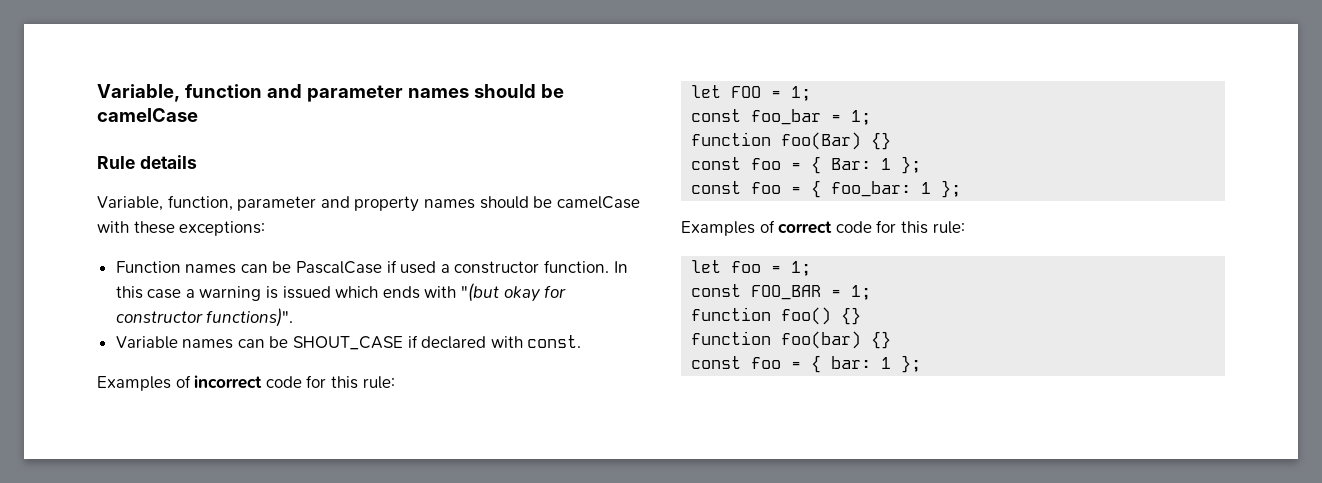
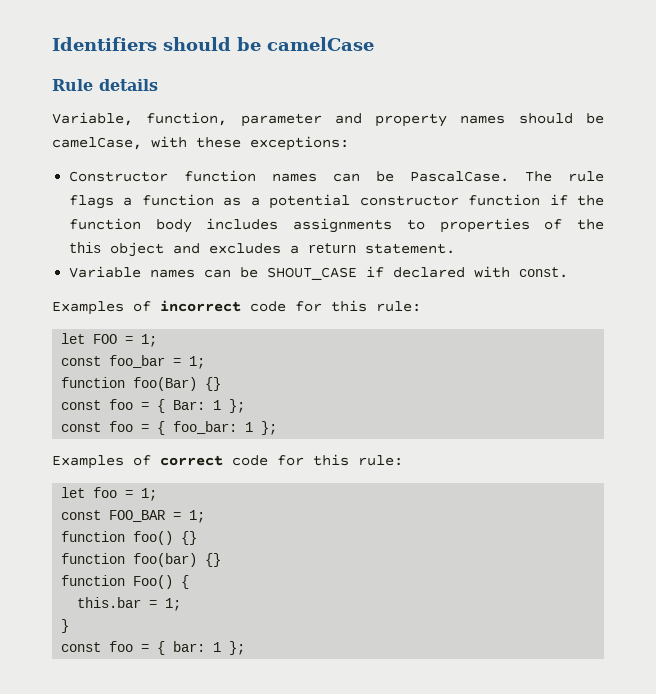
[97,84,469,102] Variable, function and parameter names -> [52,37,157,51] Identifiers
[556,196,640,209] camelCase -> [52,137,142,150] camelCase,
[115,260,628,274] [115,283,567,302] [115,308,294,327] Function names can be PascalCase if used a constructor function. In this case a warning is issued which ends with "(but okay for constructor functions)". -> [69,170,604,182] [69,194,604,209] [69,218,604,233] [69,242,456,257] Constructor function names can be PascalCase. The rule flags a function as a potential constructor function if the function body includes assignments to properties of the this object and excludes a return statement.
(892, 340) none -> [61,575,190,589] [77,597,182,611] [61,619,70,633] // function Foo() { // this.bar = 1; // }

